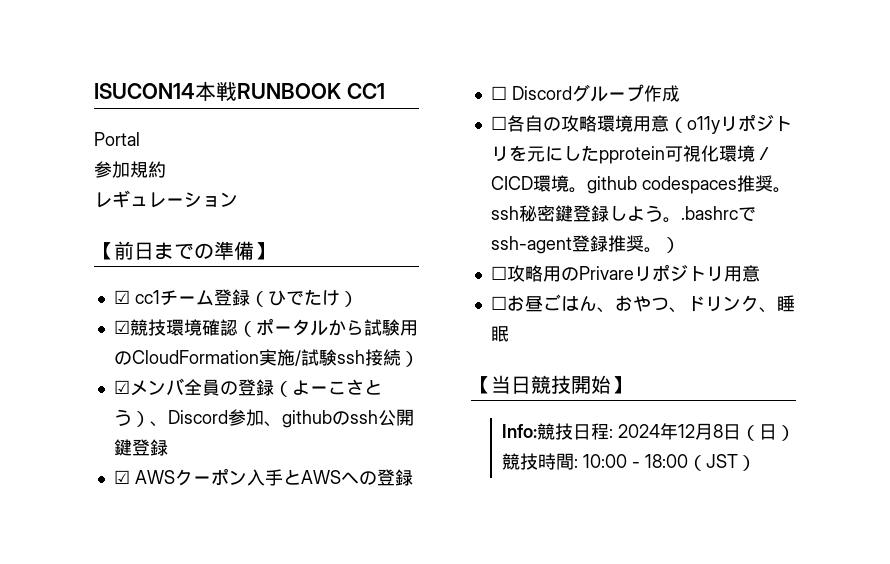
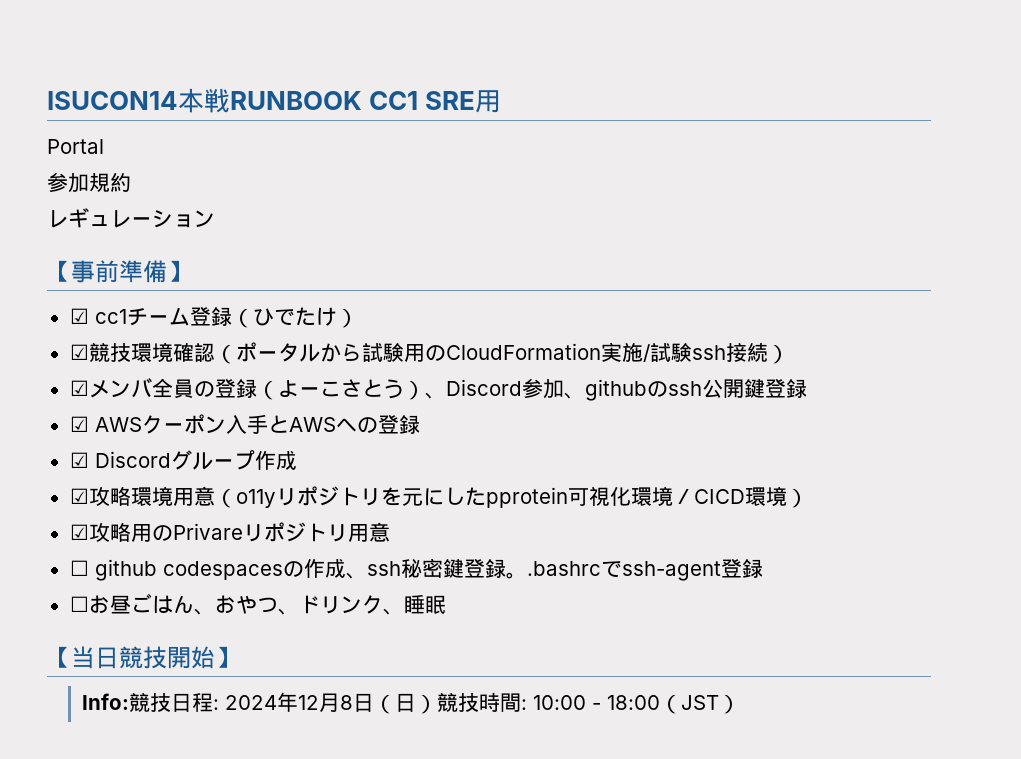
(385, 91) none -> [425,90,502,113] SRE用
[114,241,214,260] 前日までの -> [71,260,119,283] 事前
[490,86,507,100] ☐ -> [69,452,89,468] ☑
[490,115,561,132] ☐各自の -> [69,488,89,504] ☑
[568,175,791,194] [490,205,756,223] [490,235,680,254] [490,266,507,280] 。github codespaces推奨。ssh秘密鍵登録しよう。.bashrcでssh-agent登録推奨。） // ☐ -> [786,488,808,508] [69,524,89,540] ） // ☑
(760, 273) none -> [69,558,763,581] // ☐ github codespacesの作成、ssh秘密鍵登録。.bashrcでssh-agent登録

